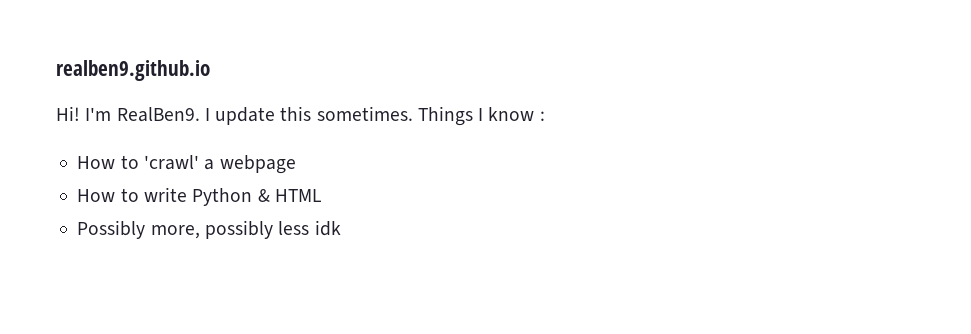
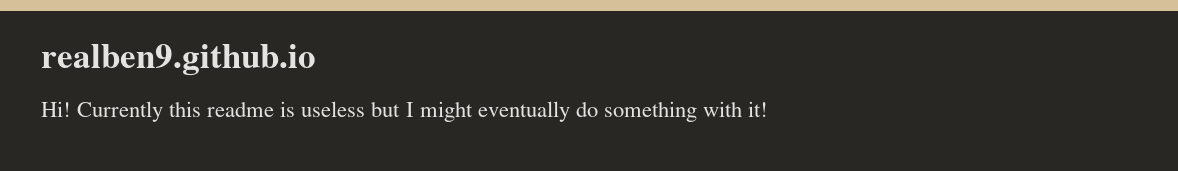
[85,106,545,126] [77,155,296,174] [77,187,321,206] [77,220,341,239] I'm RealBen9. I update this sometimes. Things I know : // How to 'crawl' a webpage // How to write Python & HTML // Possibly more, possibly less idk -> [77,101,768,122] Currently this readme is useless but I might eventually do something with it!

